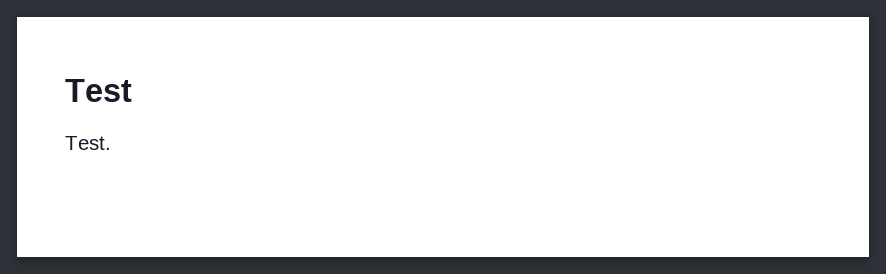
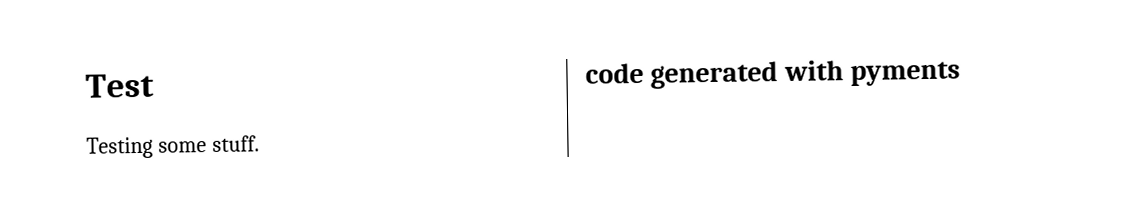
[65,136,111,150] Test. -> [86,135,260,159] [585,60,961,89] Testing some stuff. // code generated with pyments

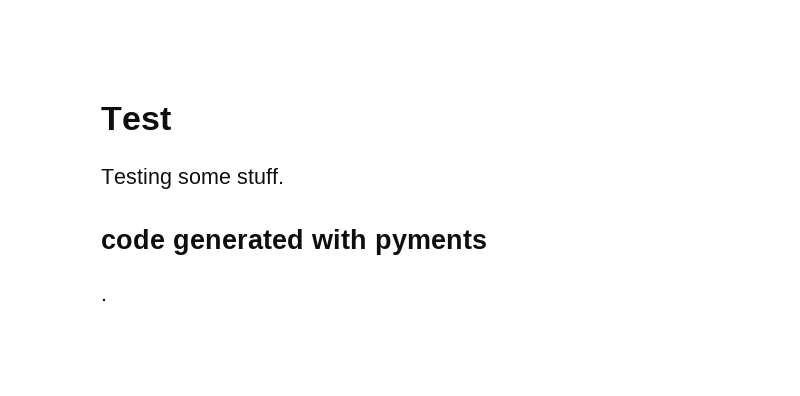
(961, 74) none -> [101,298,107,301] // .

